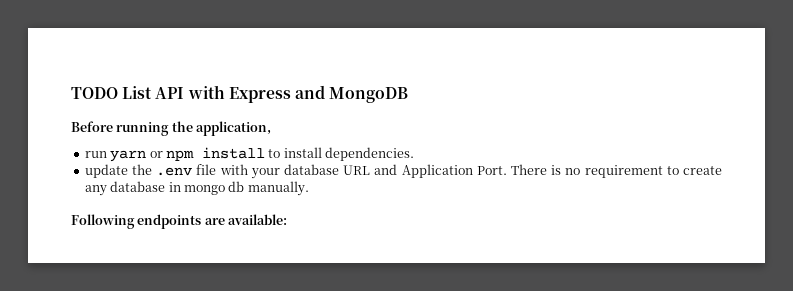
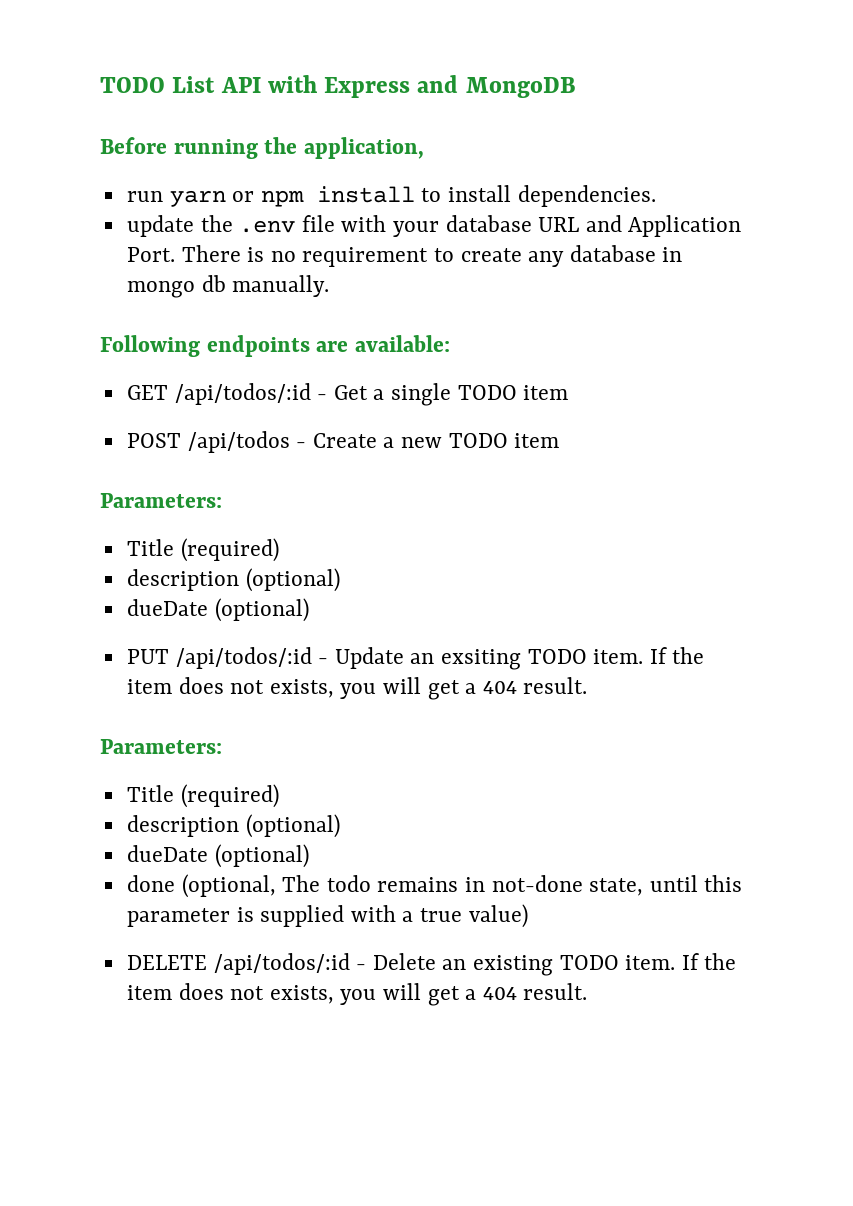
(288, 219) none -> [126,383,569,406] [126,431,560,453] [100,493,222,508] [126,538,279,562] [126,568,340,592] [126,598,309,622] [126,647,705,670] [126,677,588,700] [100,739,222,754] [126,784,279,808] [126,814,340,838] [126,844,309,868] [126,874,743,898] [126,904,528,928] [126,953,737,976] [126,983,588,1006] // GET /api/todos/:id - Get a single TODO item // POST /api/todos - Create a new TODO item // Parameters: // Title (required) // description (optional) // dueDate (optional) // PUT /api/todos/:id - Update an exsiting TODO item. If the item does not exists, you will get a 404 result. // Parameters: // Title (required) // description (optional) // dueDate (optional) // done (optional, The todo remains in not-done state, until this parameter is supplied with a true value) // DELETE /api/todos/:id - Delete an existing TODO item. If the item does not exists, you will get a 404 result.

